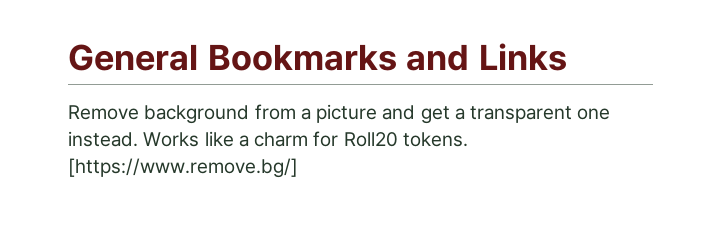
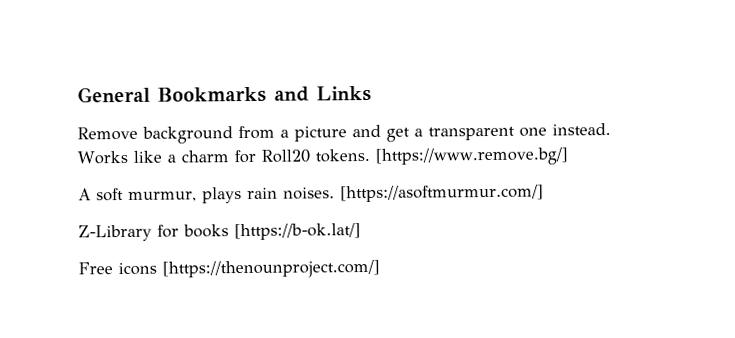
(298, 168) none -> [78,184,544,204] [78,223,361,242] [78,259,380,279] // A soft murmur, plays rain noises. [https://asoftmurmur.com/] // Z-Library for books [https://b-ok.lat/] // Free icons [https://thenounproject.com/]

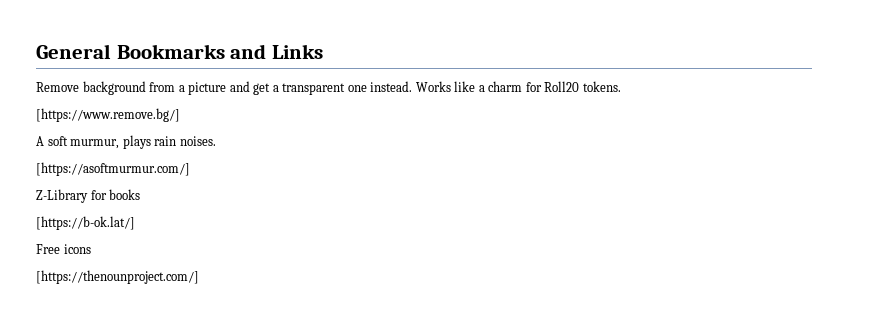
(370, 155) none -> (621, 86) //
(335, 193) none -> (216, 141) //
(229, 231) none -> (141, 194) //
(157, 269) none -> (91, 249) //

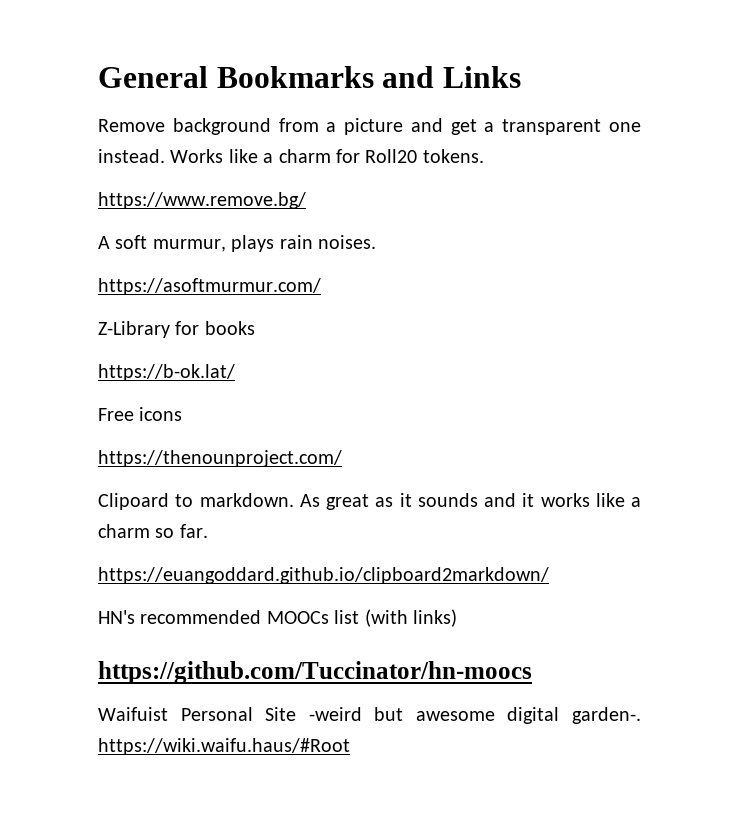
[36,108,180,122] [https://www.remove.bg/] -> [98,192,306,209] https://www.remove.bg/
[36,162,190,176] [https://asoftmurmur.com/] -> [98,278,321,295] https://asoftmurmur.com/
[36,216,135,230] [https://b-ok.lat/] -> [98,364,235,381] https://b-ok.lat/
[36,270,199,284] [https://thenounproject.com/] -> [98,450,342,467] [98,493,641,510] [98,524,208,538] [98,567,549,584] [98,609,457,627] [98,661,532,684] [98,707,641,724] [98,738,350,755] https://thenounproject.com/ // Clipoard to markdown. As great as it sounds and it works like a charm so far. // https://euangoddard.github.io/clipboard2markdown/ // HN's recommended MOOCs list (with links) // https://github.com/Tuccinator/hn-moocs // Waifuist Personal Site -weird but awesome digital garden-. https://wiki.waifu.haus/#Root

